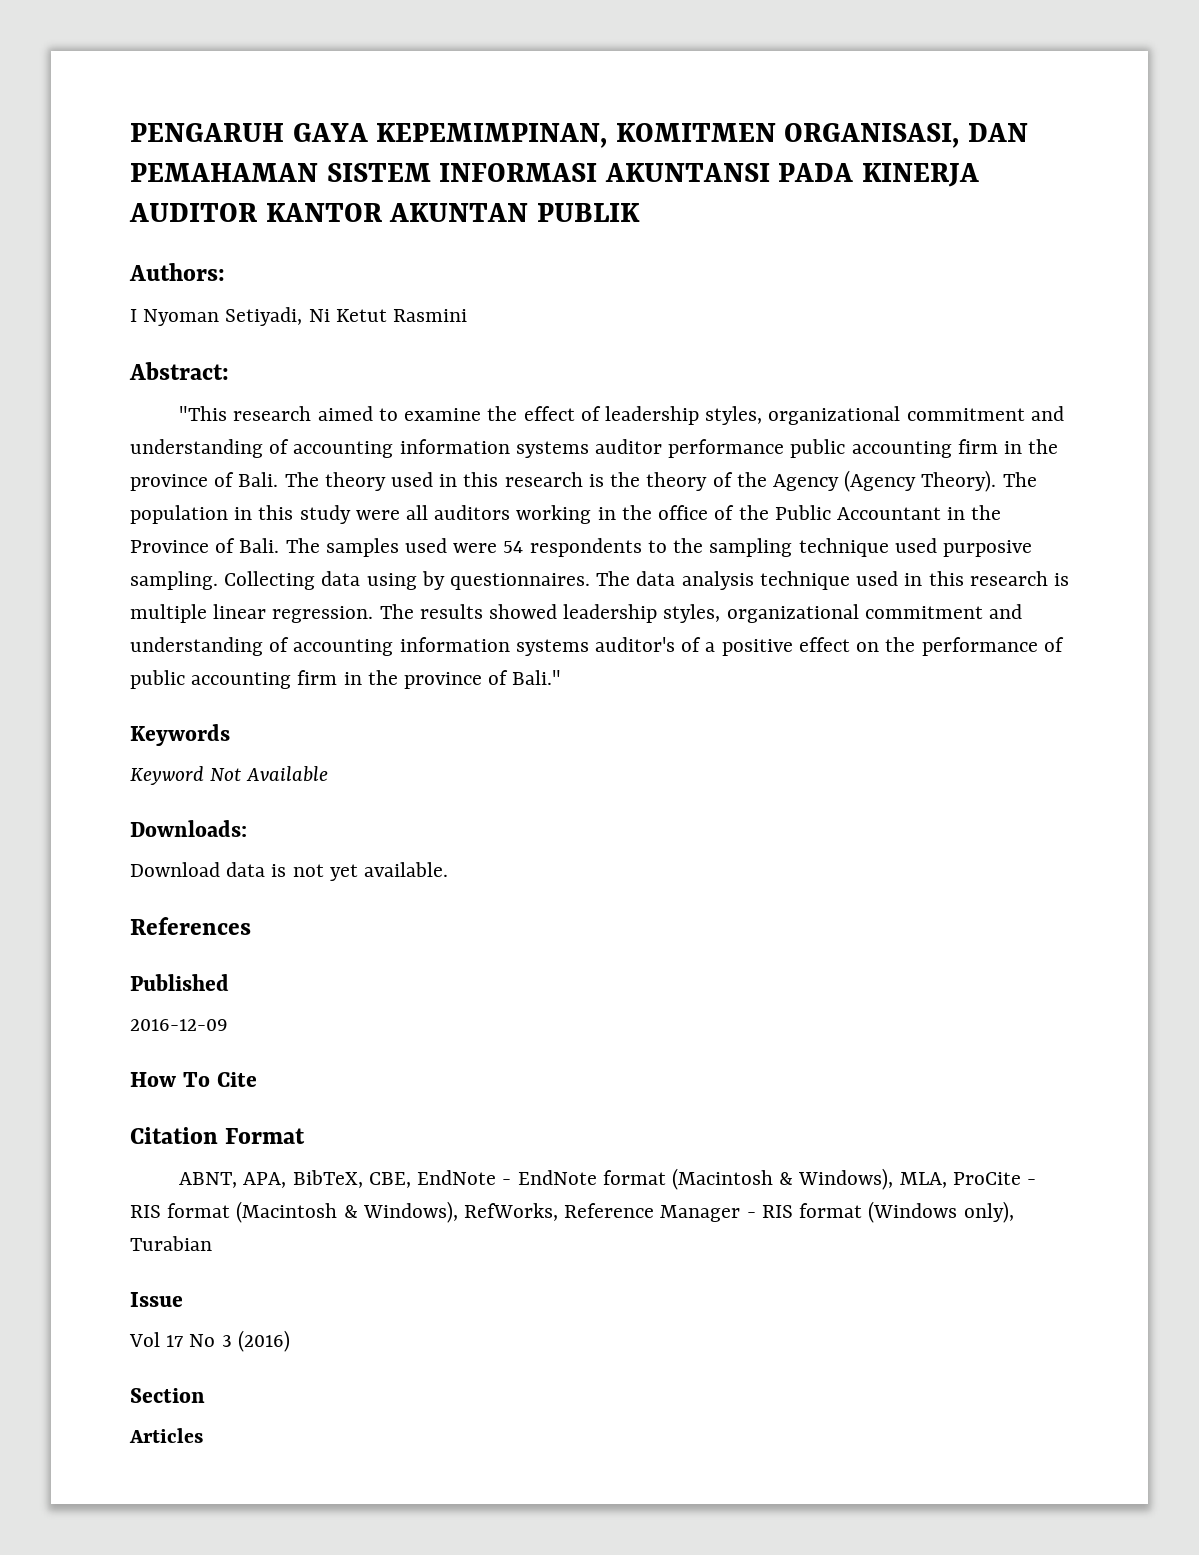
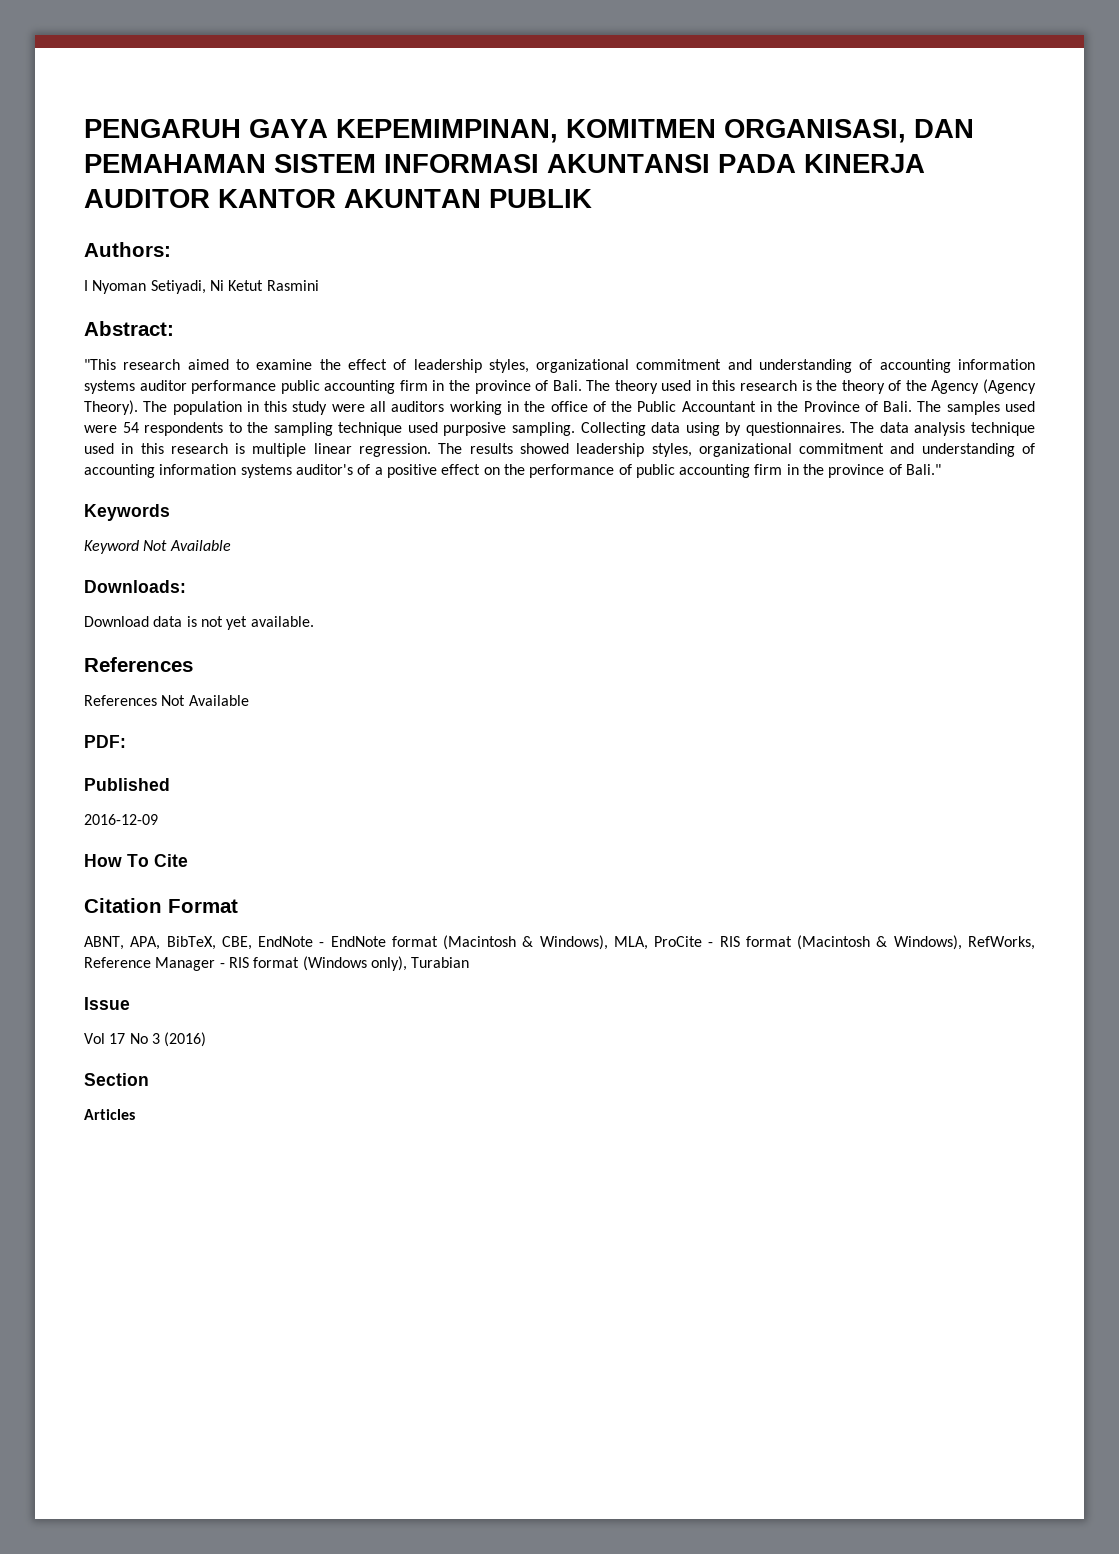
(251, 926) none -> [84,695,249,706] [84,735,126,748] // References Not Available // PDF:

